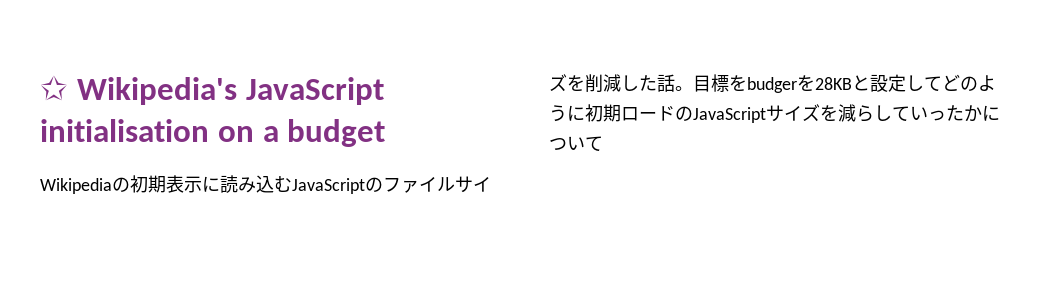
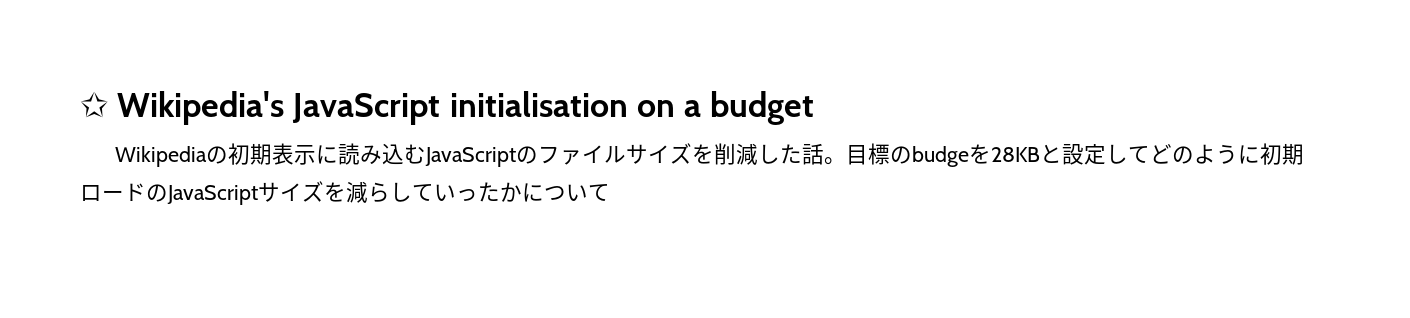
[729,75,797,93] をbudger -> [890,146,970,167] のbudge

